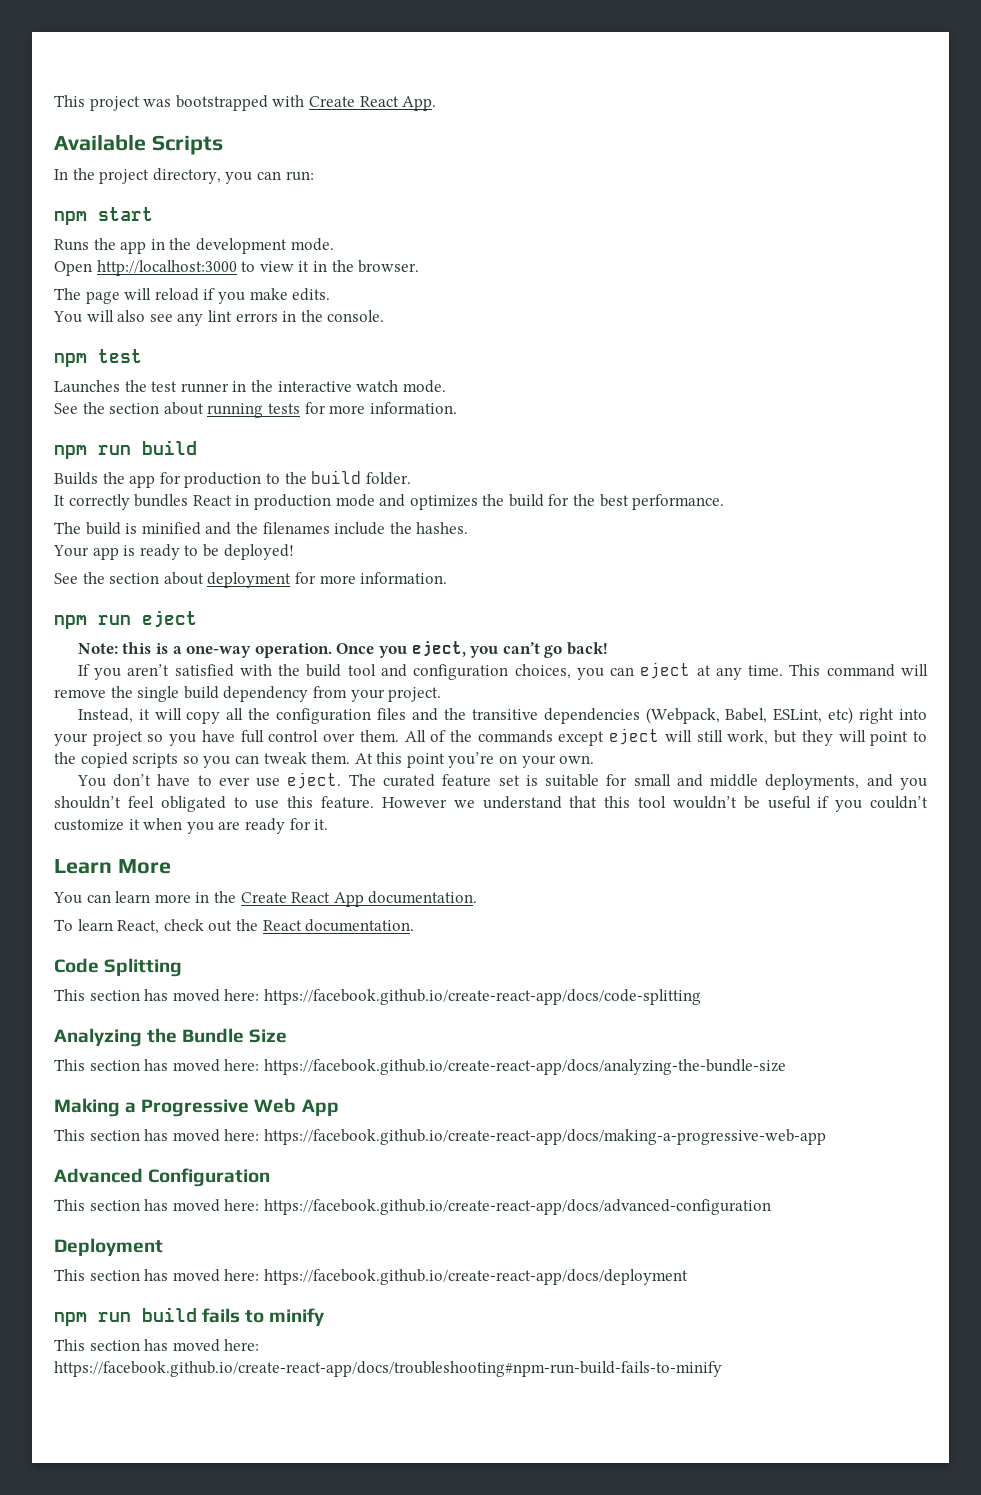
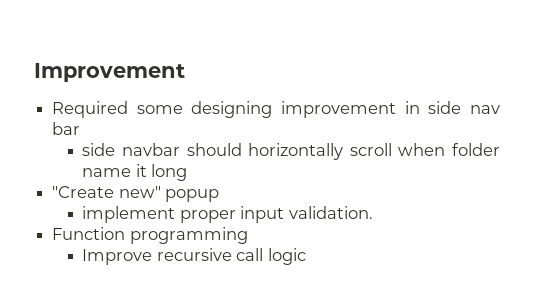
[54,95,437,111] [54,134,223,155] [54,168,314,184] [54,207,153,225] [54,238,334,254] [54,260,420,276] [54,288,331,304] [53,310,385,326] [54,349,142,367] [54,380,446,393] [54,402,457,418] [54,440,197,459] [54,470,411,488] [54,494,725,510] [54,522,469,535] [53,544,294,560] [54,572,448,588] [54,610,197,629] [77,641,608,658] [77,662,928,680] [54,686,442,702] [77,707,928,724] [54,728,928,746] [54,752,595,768] [76,772,927,790] [54,796,929,812] [54,818,329,834] [54,859,171,874] [53,891,478,907] [54,919,415,934] [54,958,183,977] [54,989,701,1005] [54,1028,288,1047] [54,1059,786,1075] [54,1098,339,1117] [54,1129,826,1145] [54,1168,271,1187] [54,1199,771,1215] [54,1238,163,1256] [54,1269,688,1285] [54,1307,325,1326] [54,1339,260,1352] [54,1361,722,1377] This project was bootstrapped with Create React App. // Available Scripts // In the project directory, you can run: // npm start // Runs the app in the development mode. // Open http://localhost:3000 to view it in the browser. // The page will reload if you make edits. // You will also see any lint errors in the console. // npm test // Launches the test runner in the interactive watch mode. // See the section about running tests for more information. // npm run build // Builds the app for production to the build folder. // It correctly bundles React in production mode and optimizes the build for the best performance. // The build is minified and the filenames include the hashes. // Your app is ready to be deployed! // See the section about deployment for more information. // npm run eject // Note: this is a one-way operation. Once you eject, you can’t go back! // If you aren’t satisfied with the build tool and configuration choices, you can eject at any time. This command will remove the single build dependency from your project. // Instead, it will copy all the configuration files and the transitive dependencies (Webpack, Babel, ESLint, etc) right into your project so you have full control over them. All of the commands except eject will still work, but they will point to the copied scripts so you can tweak them. At this point you’re on your own. // You don’t have to ever use eject. The curated feature set is suitable for small and middle deployments, and you shouldn’t feel obligated to use this feature. However we understand that this tool wouldn’t be useful if you couldn’t customize it when you are ready for it. // Learn More // You can learn more in the Create React App documentation. // To learn React, check out the React documentation. // Code Splitting // This section has moved here: https://facebook.github.io/create-react-app/docs/code-splitting // Analyzing the Bundle Size // This section has moved here: https://facebook.github.io/create-react-app/docs/analyzing-the-bundle-size // Making a Progressive Web App // This section has moved here: https://facebook.github.io/create-react-app/docs/making-a-progressive-web-app // Advanced Configuration // This section has moved here: https://facebook.github.io/create-react-app/docs/advanced-configuration // Deployment // This section has moved here: https://facebook.github.io/create-react-app/docs/deployment // npm run build fails to minify // This section has moved here: https://facebook.github.io/create-react-app/docs/troubleshooting#npm-run-build-fails-to-minify -> [34,63,185,82] [52,101,500,118] [52,122,81,135] [82,143,500,160] [82,164,188,181] [52,186,220,202] [82,206,373,223] [52,227,248,244] [82,248,306,265] Improvement // Required some designing improvement in side nav bar // side navbar should horizontally scroll when folder name it long // "Create new" popup // implement proper input validation. // Function programming // Improve recursive call logic

